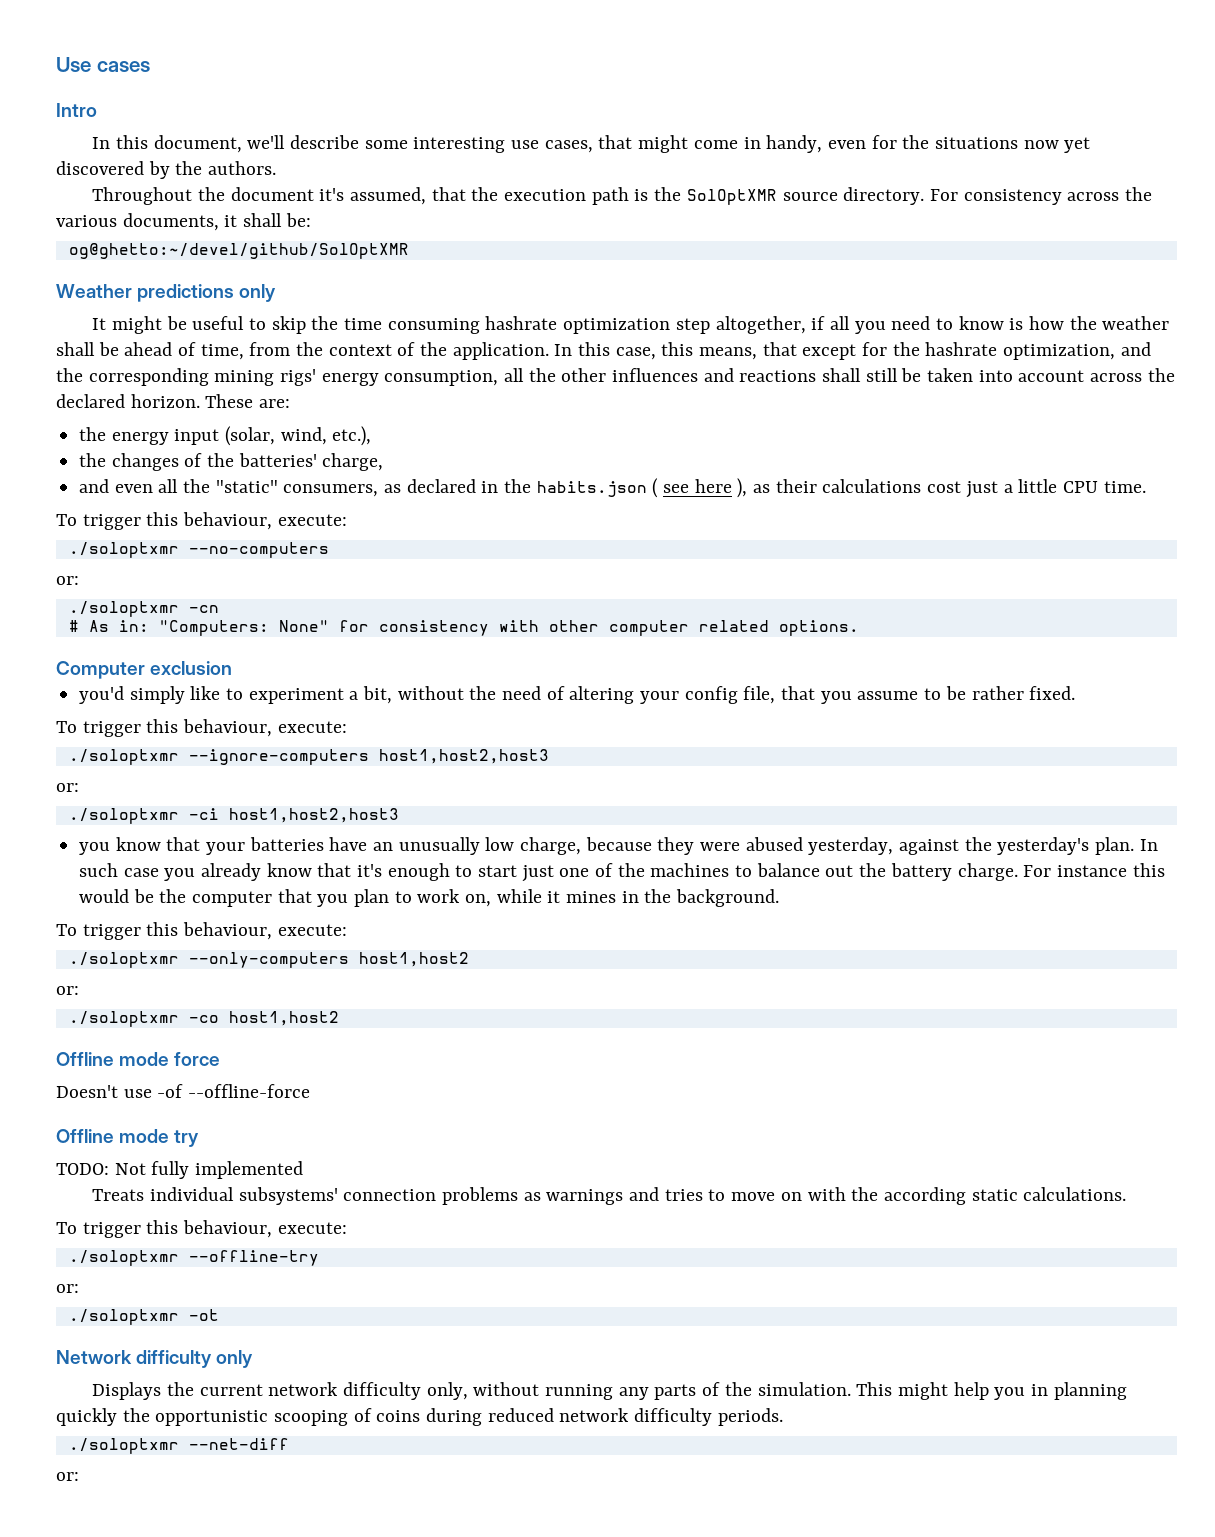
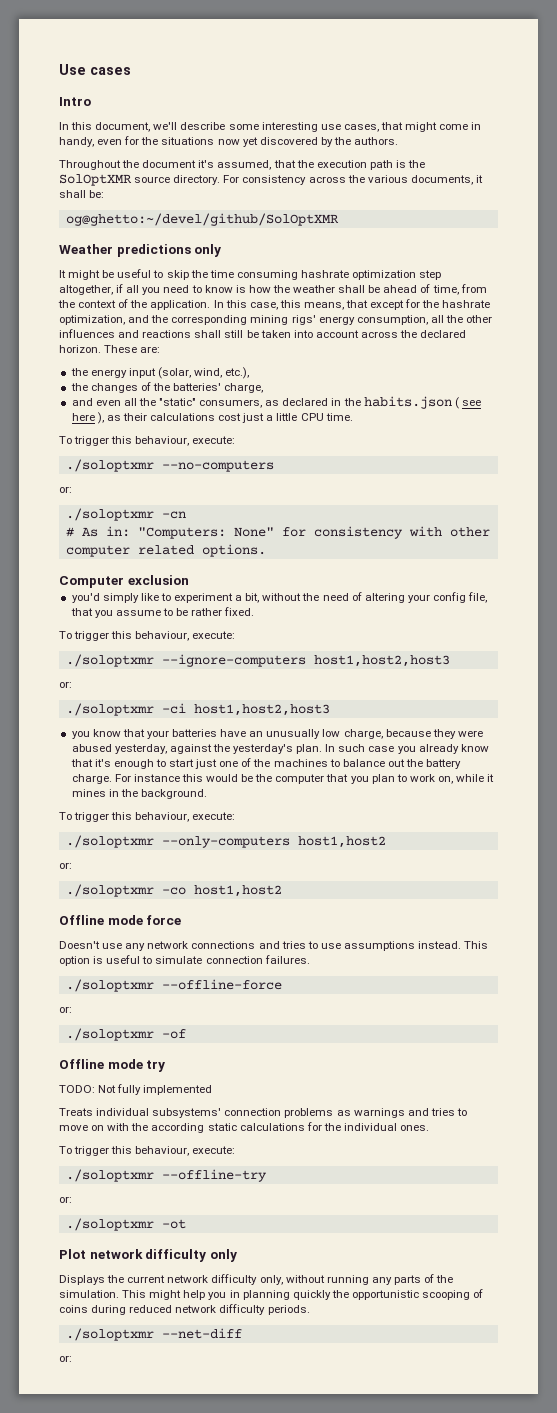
(152, 1093) none -> [125,941,489,951] [59,955,310,966] [65,979,282,992] [59,1006,72,1013] [65,1028,154,1041] any network connections and tries to use assumptions instead. This option is useful to simulate connection failures. // ./soloptxmr --offline-force // or: // ./soloptxmr
[188,1084,311,1098] --offline-force -> (186, 1034) none
[1023,1187,1127,1201] calculations. -> [239,1122,430,1131] calculations for the individual ones.
[56,1350,132,1364] Network -> [59,1249,143,1259] Plot network

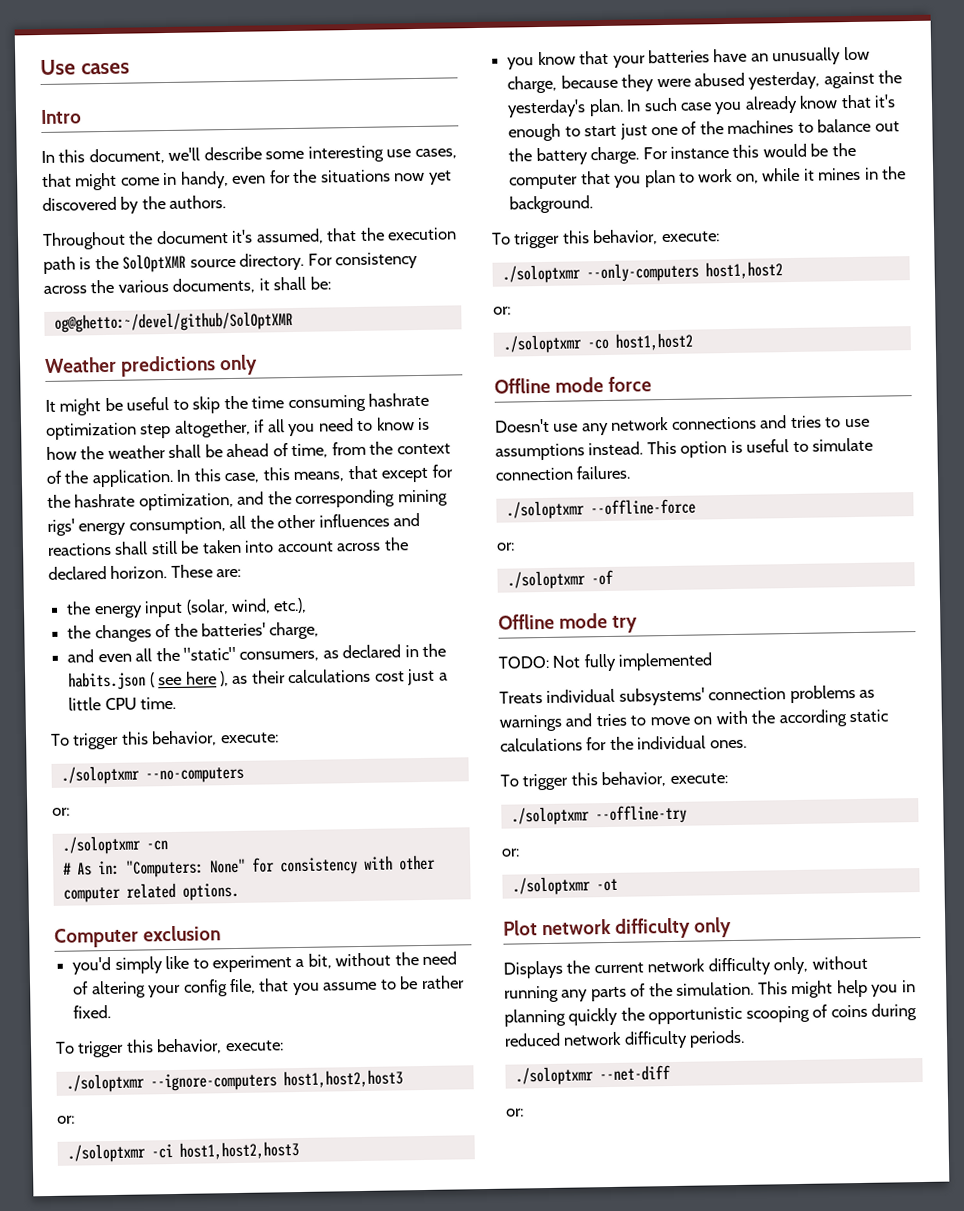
[135,436,190,446] behaviour, -> [151,730,218,747] behavior,
[135,631,190,641] behaviour, -> [156,1038,223,1055] behavior,
[135,812,190,822] behaviour, -> [592,229,659,246] behavior,
[135,1146,190,1156] behaviour, -> [601,771,667,788] behavior,

